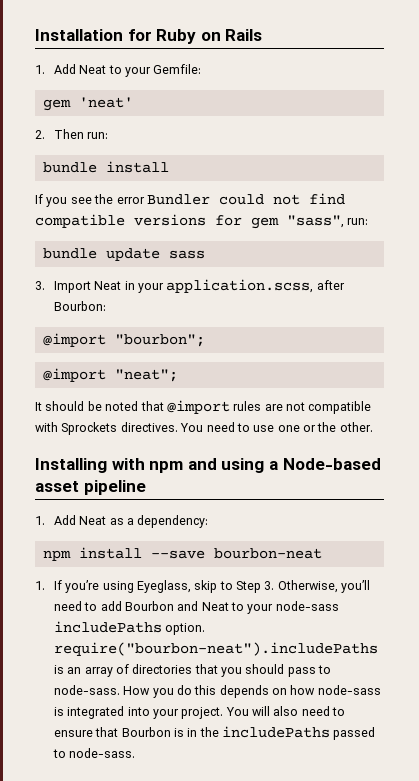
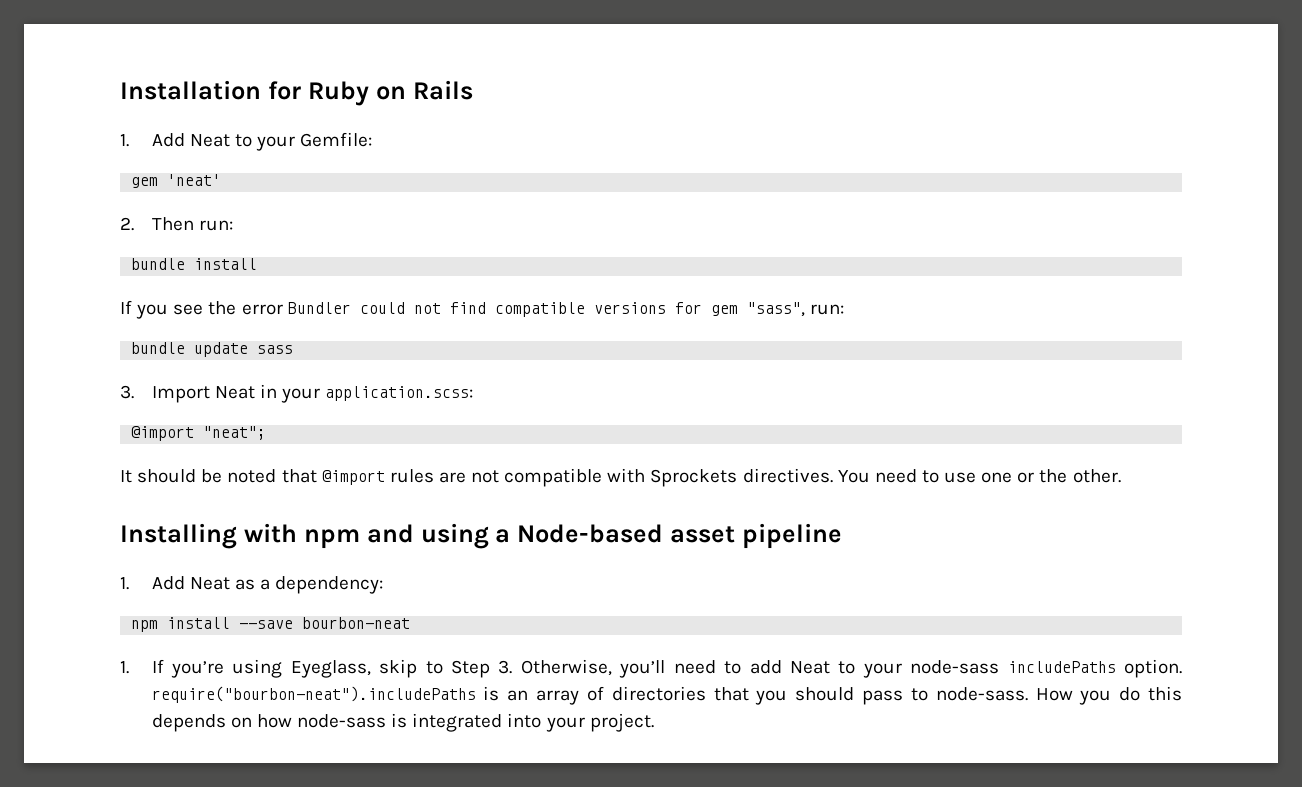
[166,279,345,293] [53,301,106,311] [42,333,205,347] application.scss, after Bourbon: // @import "bourbon"; -> [325,386,474,401] application.scss:
[124,601,199,611] Bourbon and -> (782, 667) none
[225,706,346,716] [53,726,376,740] [52,748,136,758] You will also need to ensure that Bourbon is in the includePaths passed to node-sass. -> (654, 722) none

